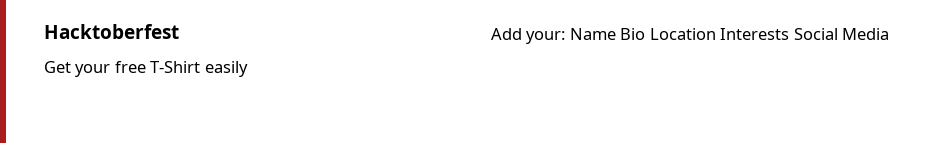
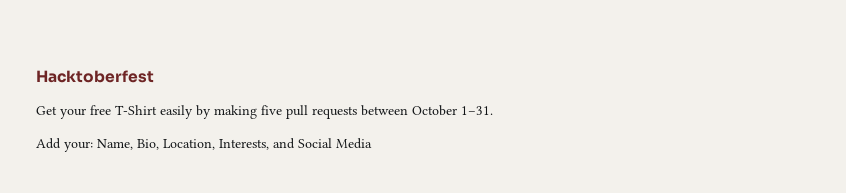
[491,28,790,44] // Add your: Name Bio Location Interests -> [196,105,493,119] [36,138,295,152] by making five pull requests between October 1–31. // Add your: Name, Bio, Location, Interests, and

